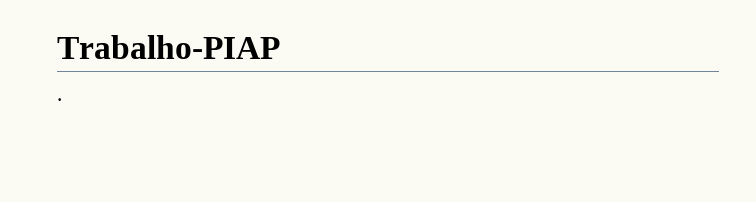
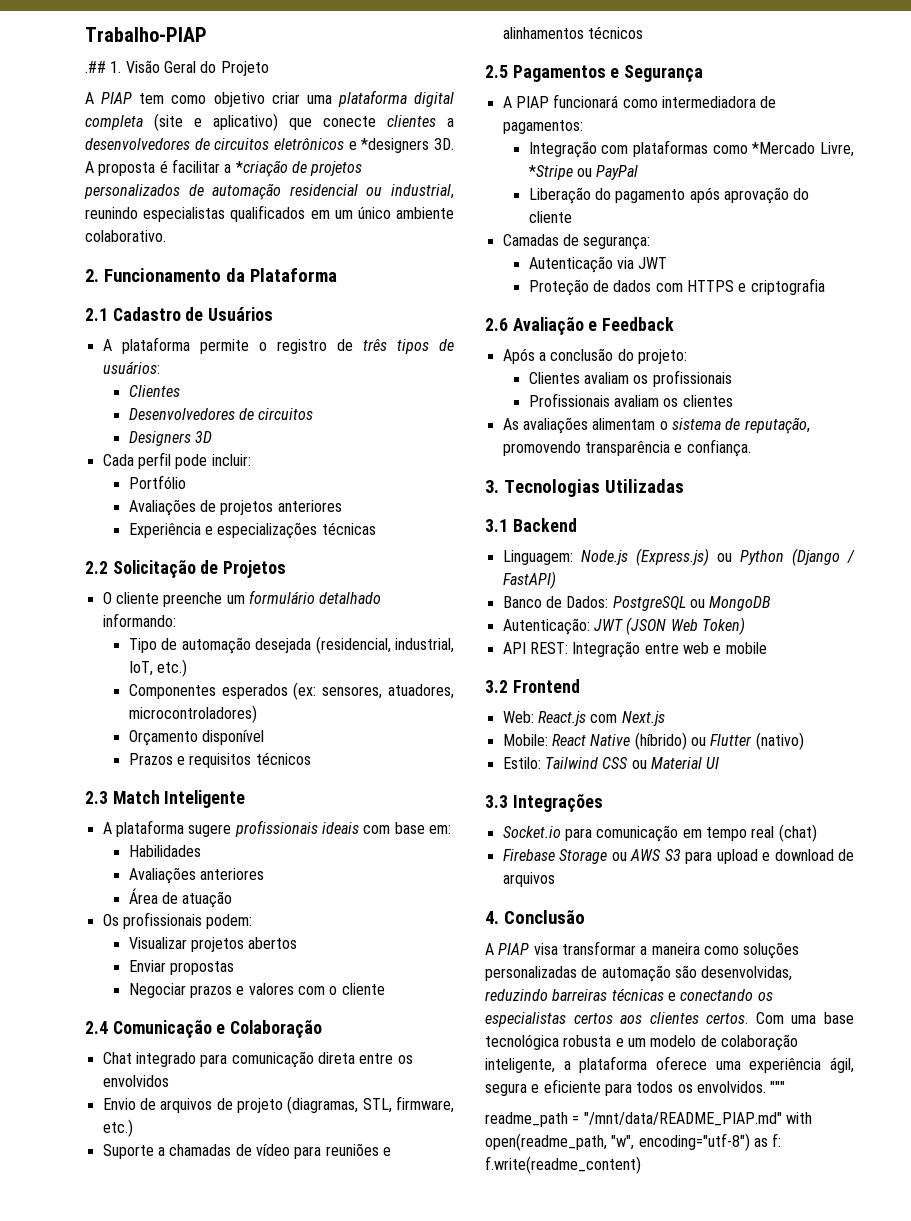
[57,98,62,101] . -> [85,60,269,76] [85,90,454,107] [85,113,454,131] [85,138,455,153] [85,159,363,177] [84,183,455,200] [85,205,455,222] [85,230,166,242] [85,268,337,282] [85,307,274,321] [102,337,455,354] [102,361,160,374] [128,385,180,397] [128,408,314,420] [128,431,213,446] [102,452,251,469] [128,475,186,489] [128,499,342,516] [128,522,376,539] [85,560,287,578] [102,590,382,607] [102,613,176,627] [128,636,455,654] [128,659,188,677] [128,682,455,700] [128,705,257,723] [128,730,265,746] [128,752,311,768] [85,790,246,808] [102,820,451,837] [128,845,201,857] [128,867,265,884] [128,888,233,908] [102,912,253,929] [128,937,298,952] [128,960,235,975] [128,983,385,998] [85,1020,323,1038] [102,1051,413,1068] [102,1075,169,1087] [102,1096,454,1114] [102,1119,133,1137] [102,1143,391,1159] [502,26,643,39] [485,65,704,82] [502,94,777,108] [502,120,583,134] [528,140,854,158] [528,165,639,180] [528,187,810,204] [528,211,572,223] [502,234,651,250] [528,256,668,273] [528,278,825,296] [485,317,675,335] [502,348,687,364] [528,370,732,387] [528,393,733,407] [502,417,810,434] [502,439,751,457] [485,479,684,497] [485,518,577,532] [502,548,855,566] [502,571,556,589] [502,596,772,611] [502,617,745,635] [502,641,767,658] [485,679,580,693] [502,711,665,726] [502,732,804,750] [502,757,720,769] [485,794,603,812] [502,824,817,842] [502,849,854,864] [502,872,555,887] [485,910,585,924] [485,941,800,959] [485,965,793,982] [485,988,773,1001] [485,1012,854,1027] [485,1034,798,1051] [485,1056,854,1073] [485,1079,786,1096] [485,1112,812,1127] [485,1133,782,1151] [485,1156,641,1174] .## 1. Visão Geral do Projeto // A PIAP tem como objetivo criar uma plataforma digital completa (site e aplicativo) que conecte clientes a desenvolvedores de circuitos eletrônicos e *designers 3D. A proposta é facilitar a *criação de projetos personalizados de automação residencial ou industrial, reunindo especialistas qualificados em um único ambiente colaborativo. // 2. Funcionamento da Plataforma // 2.1 Cadastro de Usuários // A plataforma permite o registro de três tipos de usuários: // Clientes // Desenvolvedores de circuitos // Designers 3D // Cada perfil pode incluir: // Portfólio // Avaliações de projetos anteriores // Experiência e especializações técnicas // 2.2 Solicitação de Projetos // O cliente preenche um formulário detalhado informando: // Tipo de automação desejada (residencial, industrial, IoT, etc.) // Componentes esperados (ex: sensores, atuadores, microcontroladores) // Orçamento disponível // Prazos e requisitos técnicos // 2.3 Match Inteligente // A plataforma sugere profissionais ideais com base em: // Habilidades // Avaliações anteriores // Área de atuação // Os profissionais podem: // Visualizar projetos abertos // Enviar propostas // Negociar prazos e valores com o cliente // 2.4 Comunicação e Colaboração // Chat integrado para comunicação direta entre os envolvidos // Envio de arquivos de projeto (diagramas, STL, firmware, etc.) // Suporte a chamadas de vídeo para reuniões e alinhamentos técnicos // 2.5 Pagamentos e Segurança // A PIAP funcionará como intermediadora de pagamentos: // Integração com plataformas como *Mercado Livre, *Stripe ou PayPal // Liberação do pagamento após aprovação do cliente // Camadas de segurança: // Autenticação via JWT // Proteção de dados com HTTPS e criptografia // 2.6 Avaliação e Feedback // Após a conclusão do projeto: // Clientes avaliam os profissionais // Profissionais avaliam os clientes // As avaliações alimentam o sistema de reputação, promovendo transparência e confiança. // 3. Tecnologias Utilizadas // 3.1 Backend // Linguagem: Node.js (Express.js) ou Python (Django / FastAPI) // Banco de Dados: PostgreSQL ou MongoDB // Autenticação: JWT (JSON Web Token) // API REST: Integração entre web e mobile // 3.2 Frontend // Web: React.js com Next.js // Mobile: React Native (híbrido) ou Flutter (nativo) // Estilo: Tailwind CSS ou Material UI // 3.3 Integrações // Socket.io para comunicação em tempo real (chat) // Firebase Storage ou AWS S3 para upload e download de arquivos // 4. Conclusão // A PIAP visa transformar a maneira como soluções personalizadas de automação são desenvolvidas, reduzindo barreiras técnicas e conectando os especialistas certos aos clientes certos. Com uma base tecnológica robusta e um modelo de colaboração inteligente, a plataforma oferece uma experiência ágil, segura e eficiente para todos os envolvidos. """ // readme_path = "/mnt/data/README_PIAP.md" with open(readme_path, "w", encoding="utf-8") as f: f.write(readme_content)

